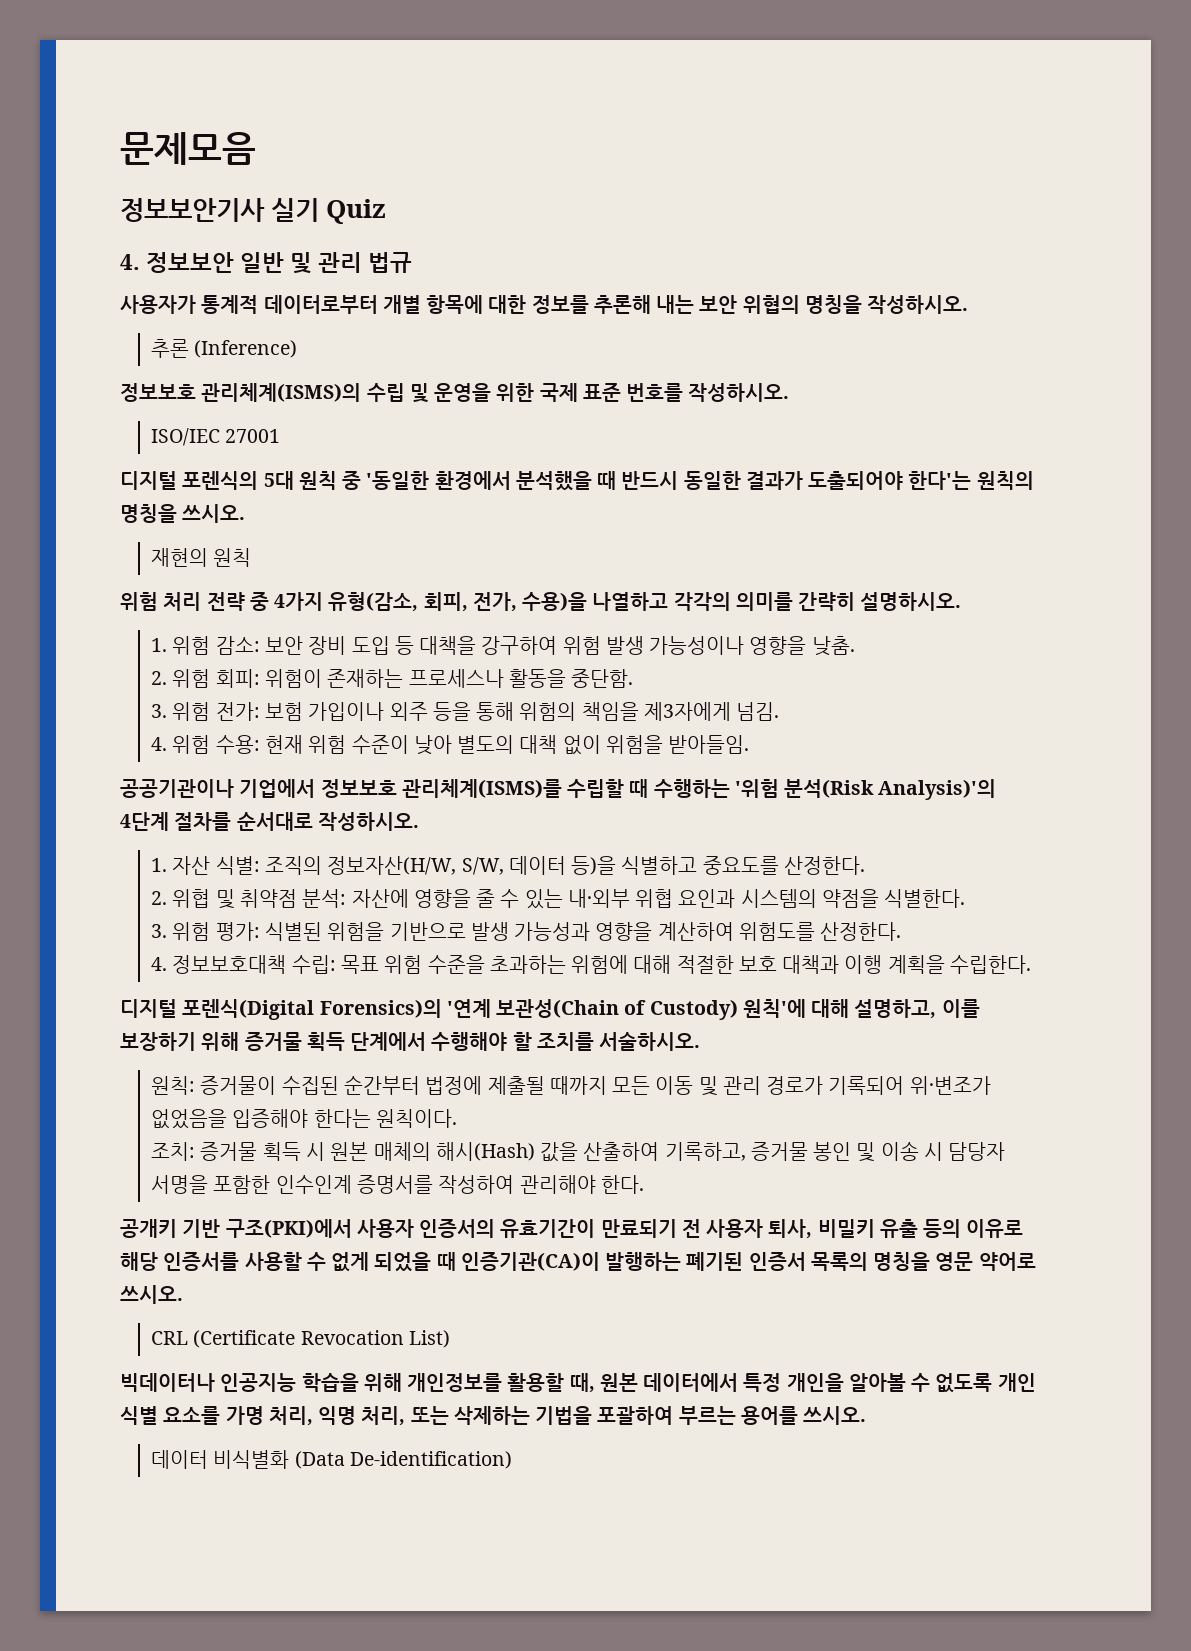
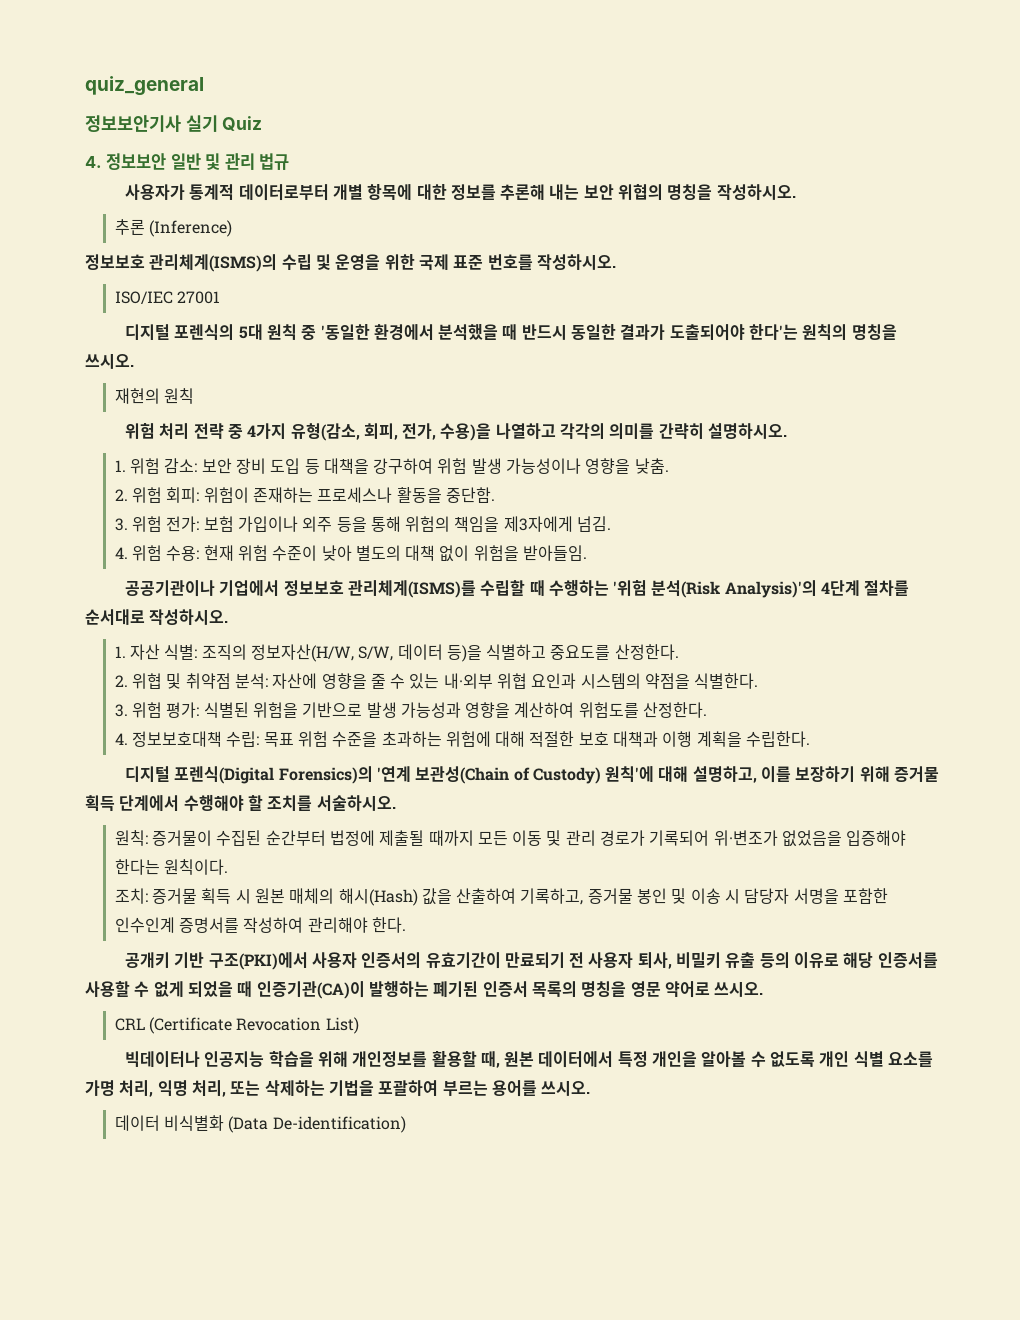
[120,132,256,165] 문제모음 -> [85,76,204,96] quiz_general

